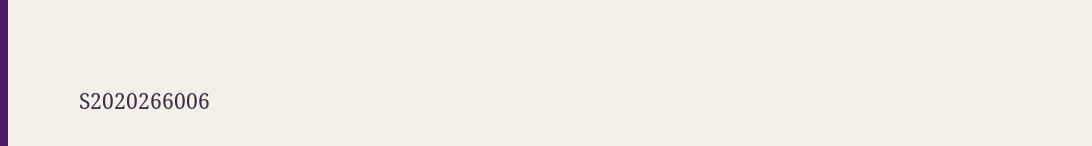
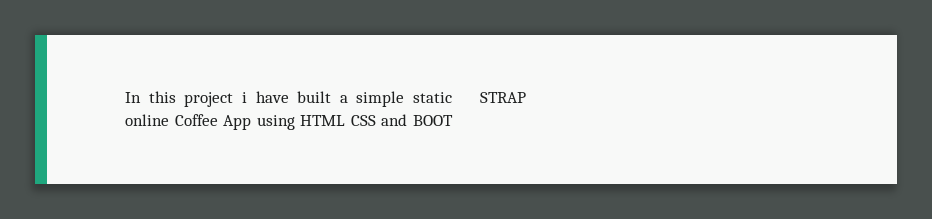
[79,93,210,109] S2020266006 -> [125,91,452,107] [125,114,453,130] [480,92,526,103] In this project i have built a simple static online Coffee App using HTML CSS and BOOT STRAP

